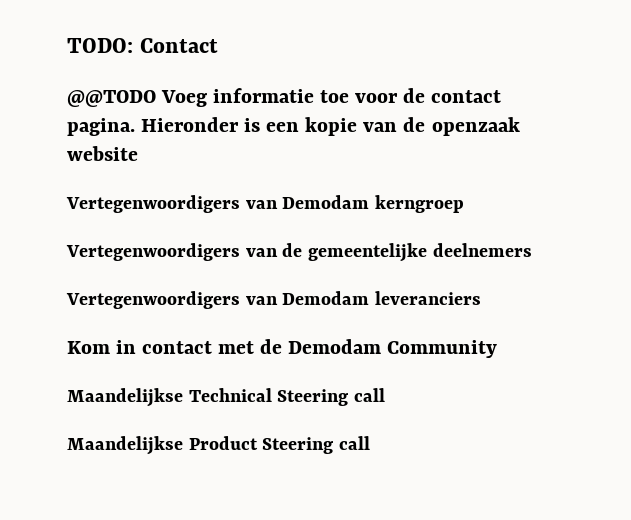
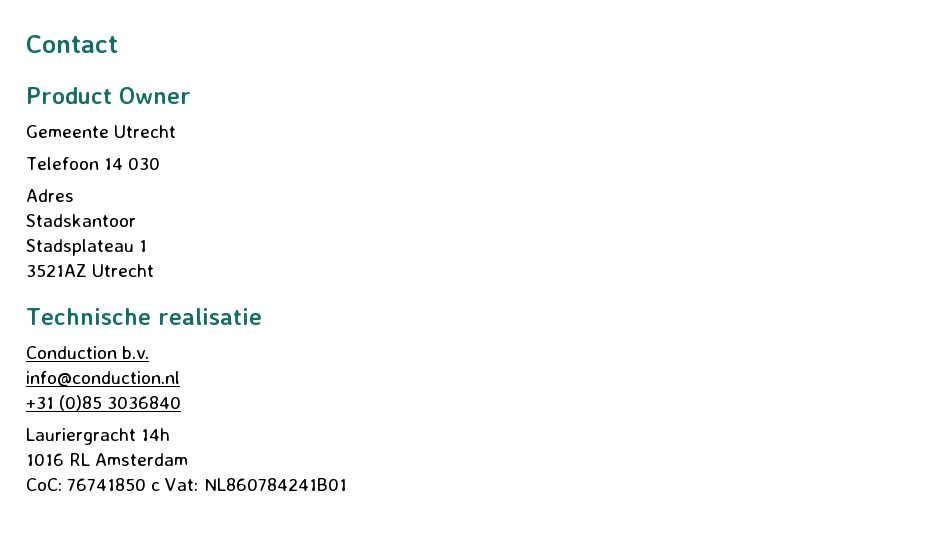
[67,38,133,53] TODO: -> (26, 44) none
[67,88,502,107] [67,117,520,136] [67,146,138,161] [66,195,465,213] [66,243,532,262] [66,291,482,309] [67,339,498,358] [67,388,386,407] [67,436,371,455] @@TODO Voeg informatie toe voor de contact pagina. Hieronder is een kopie van de openzaak website // Vertegenwoordigers van Demodam kerngroep // Vertegenwoordigers van de gemeentelijke deelnemers // Vertegenwoordigers van Demodam leveranciers // Kom in contact met de Demodam Community // Maandelijkse Technical Steering call // Maandelijkse Product Steering call -> [26,87,191,104] [26,125,177,138] [26,157,161,170] [26,189,74,202] [26,214,136,227] [26,239,148,256] [26,264,155,277] [26,308,262,325] [26,346,150,359] [26,371,180,387] [26,395,182,411] [26,428,171,445] [26,453,189,466] [26,478,347,491] Product Owner // Gemeente Utrecht // Telefoon 14 030 // Adres // Stadskantoor // Stadsplateau 1 // 3521AZ Utrecht // Technische realisatie // Conduction b.v. // info@conduction.nl // +31 (0)85 3036840 // Lauriergracht 14h // 1016 RL Amsterdam // CoC: 76741850 c Vat: NL860784241B01

